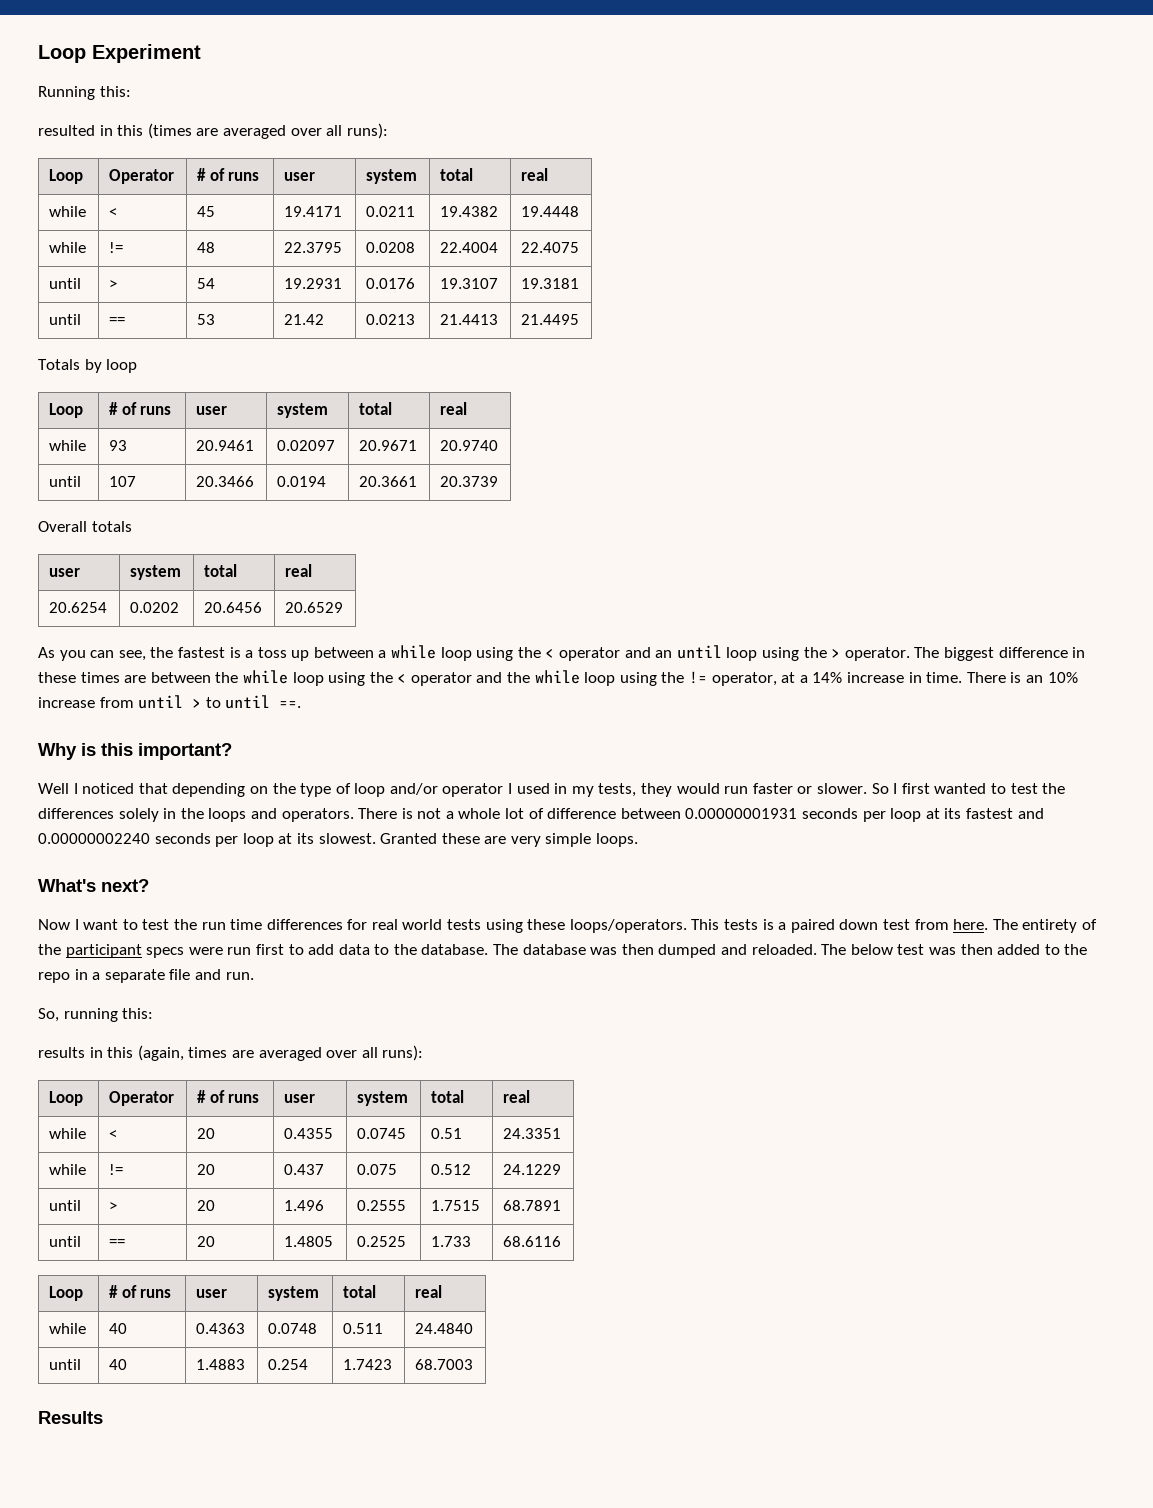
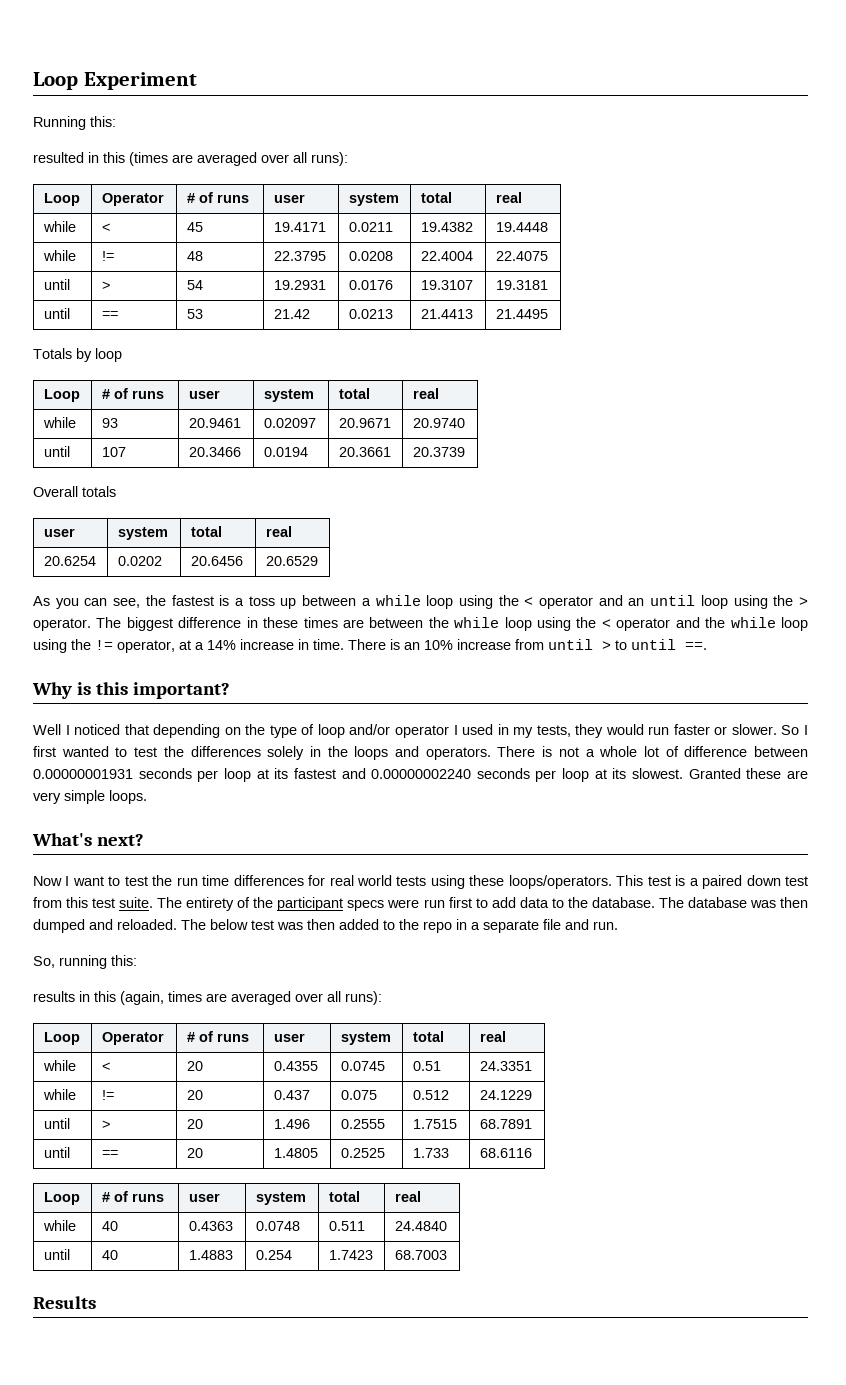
[724,919,759,930] tests -> [647,876,671,886] test
[953,919,989,930] here. -> [66,897,154,908] this test suite.

